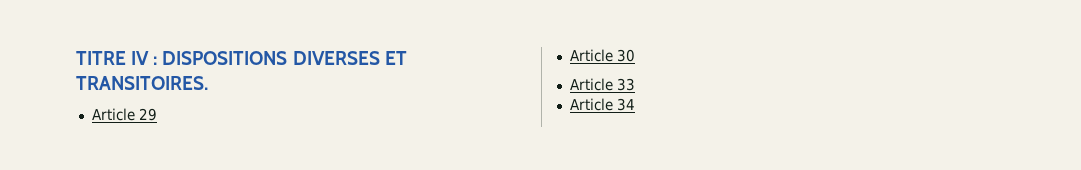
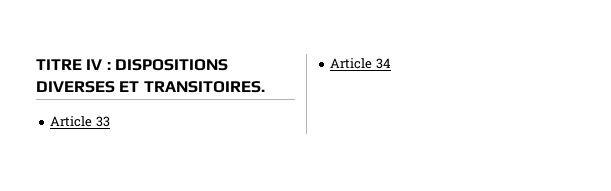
[91,108,157,121] [569,49,635,62] // Article 29 // Article 30 -> (265, 87) none

